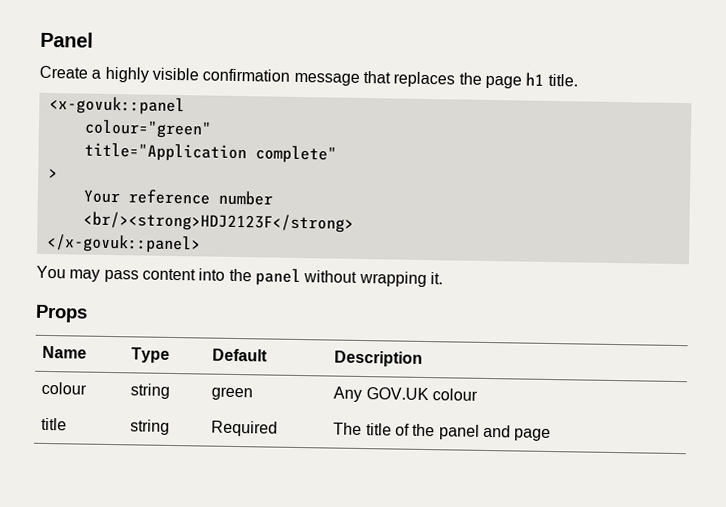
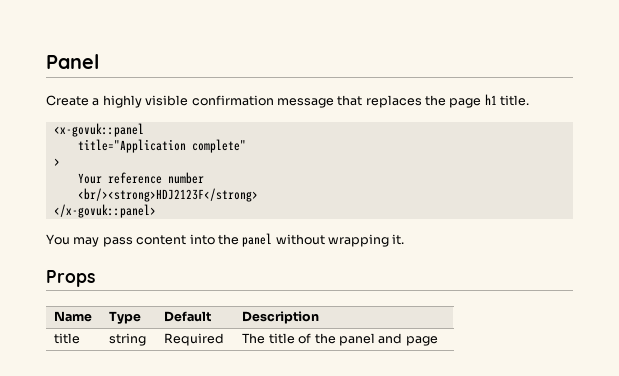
[83,119,212,139] // colour="green" -> (144, 130) none
[41,381,88,395] [130,383,171,399] [211,386,254,401] [333,386,478,403] // colour | string | green | Any GOV.UK colour -> (320, 317) none

